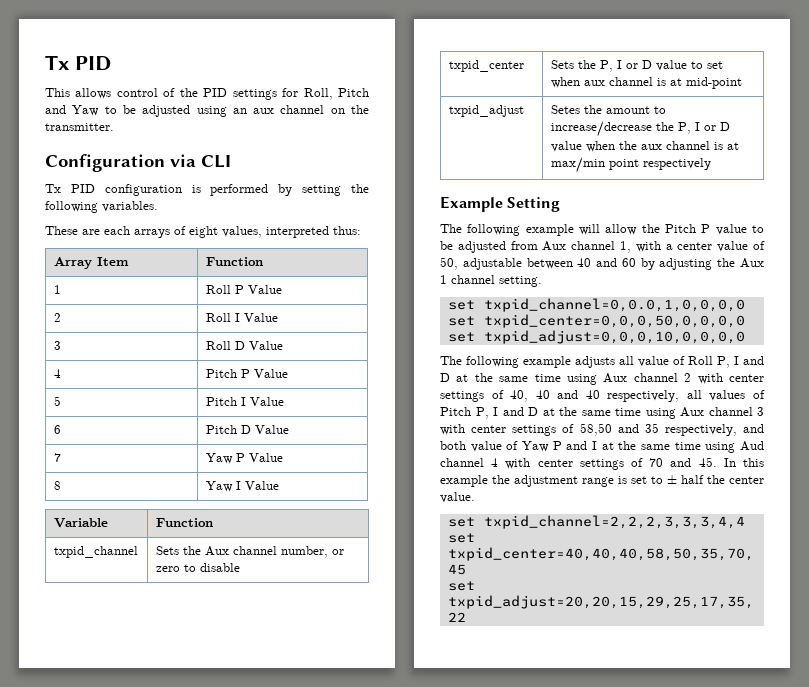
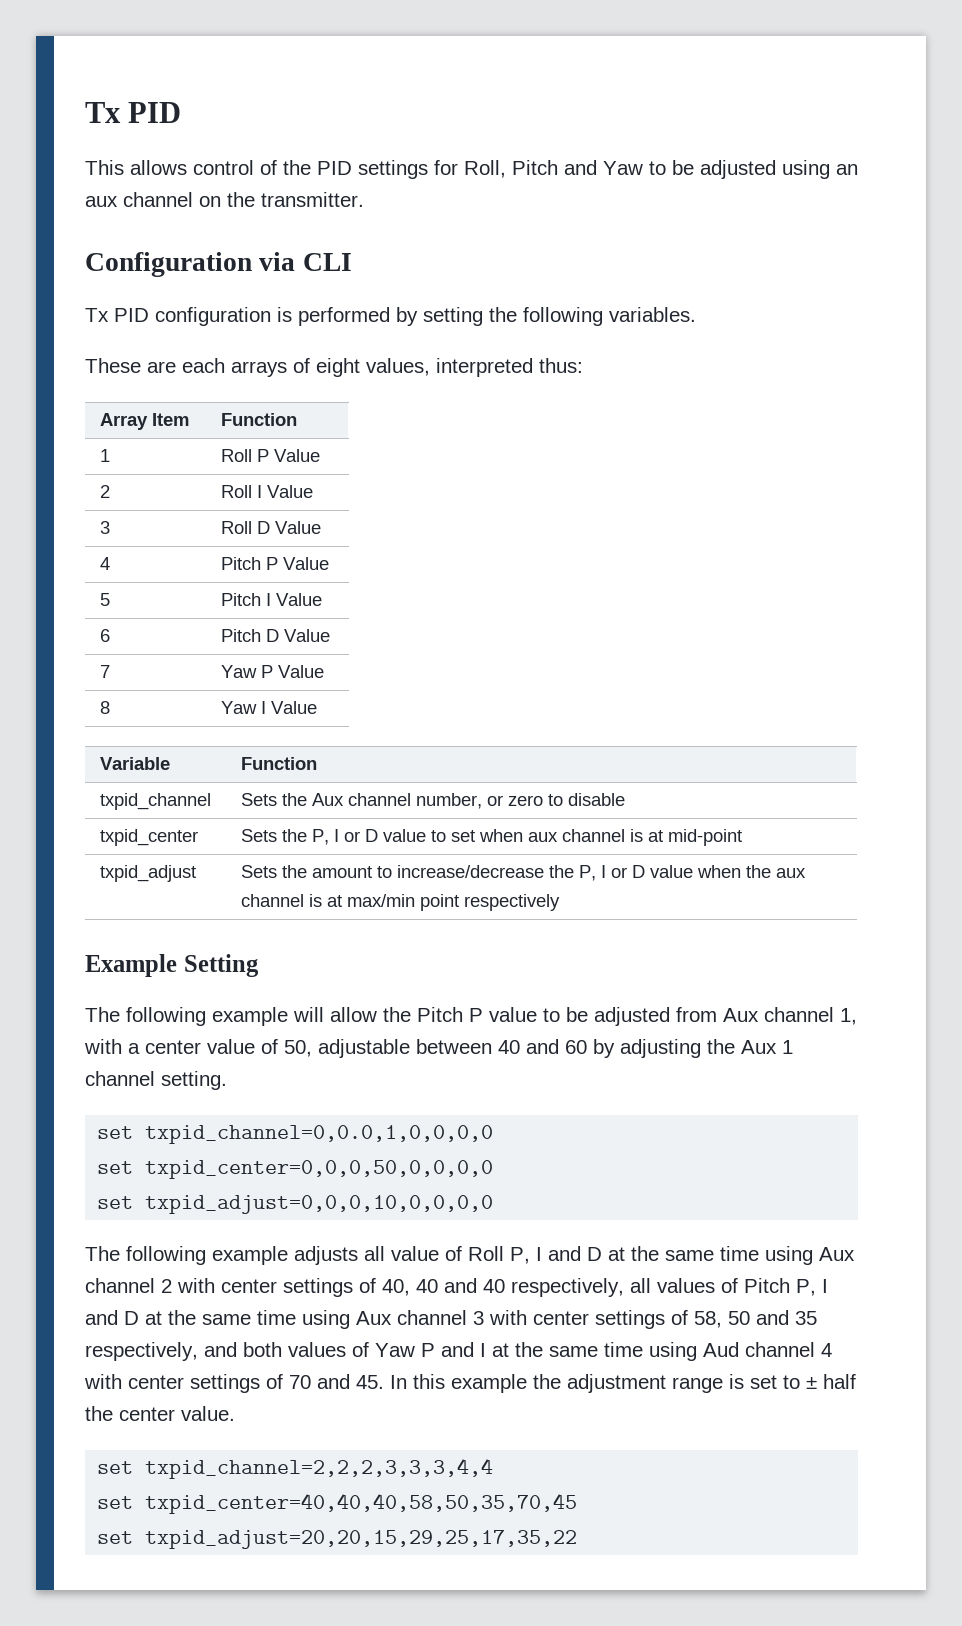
[550,105,580,114] Setes -> [240,865,277,878] Sets
[579,423,612,436] 58,50 -> [694,1311,750,1328] 58, 50
[470,441,502,452] value -> [288,1342,346,1357] values

